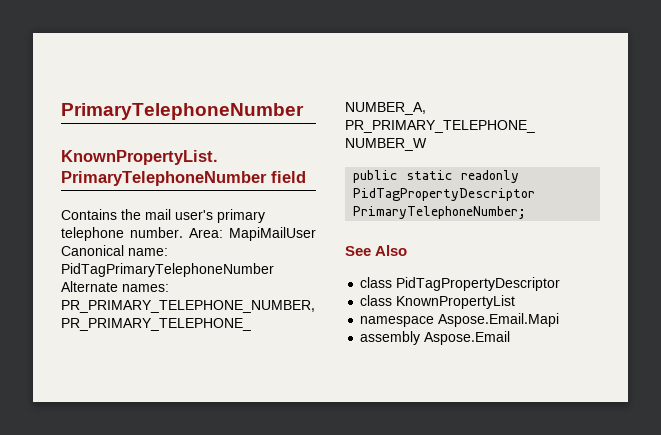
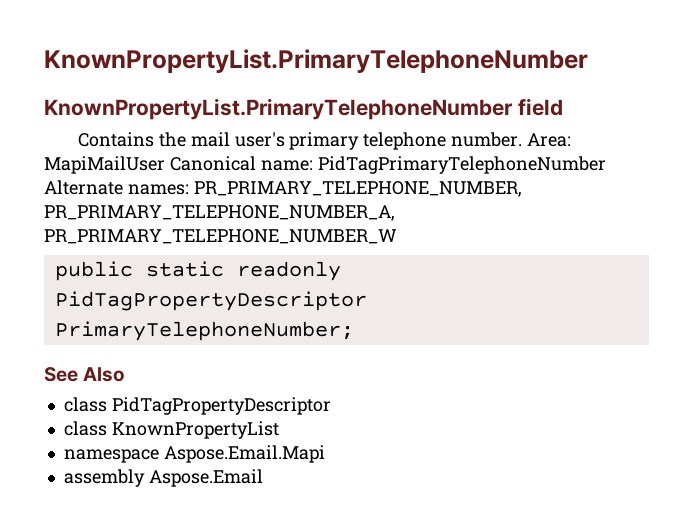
[61,103,304,120] PrimaryTelephoneNumber -> [44,49,588,73] KnownPropertyList.PrimaryTelephoneNumber

